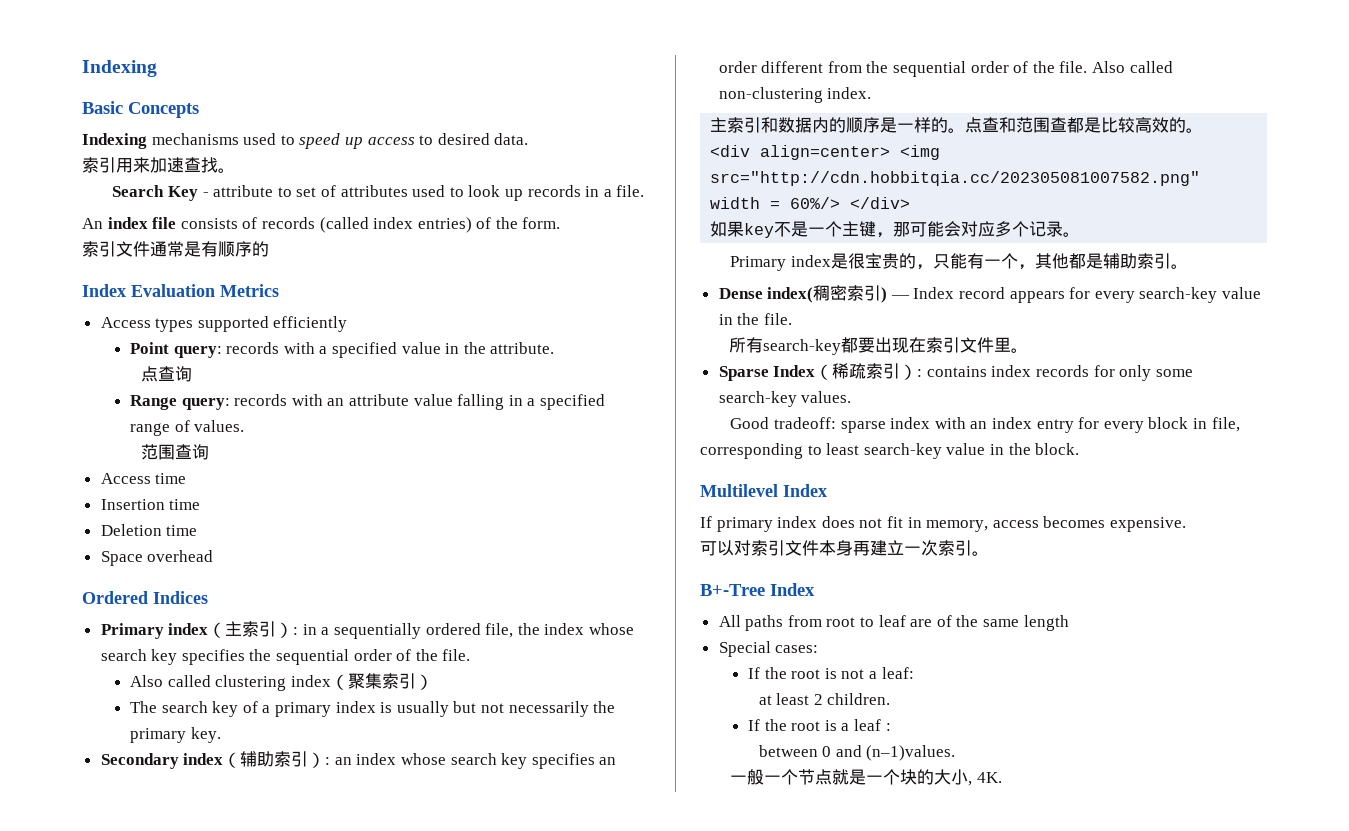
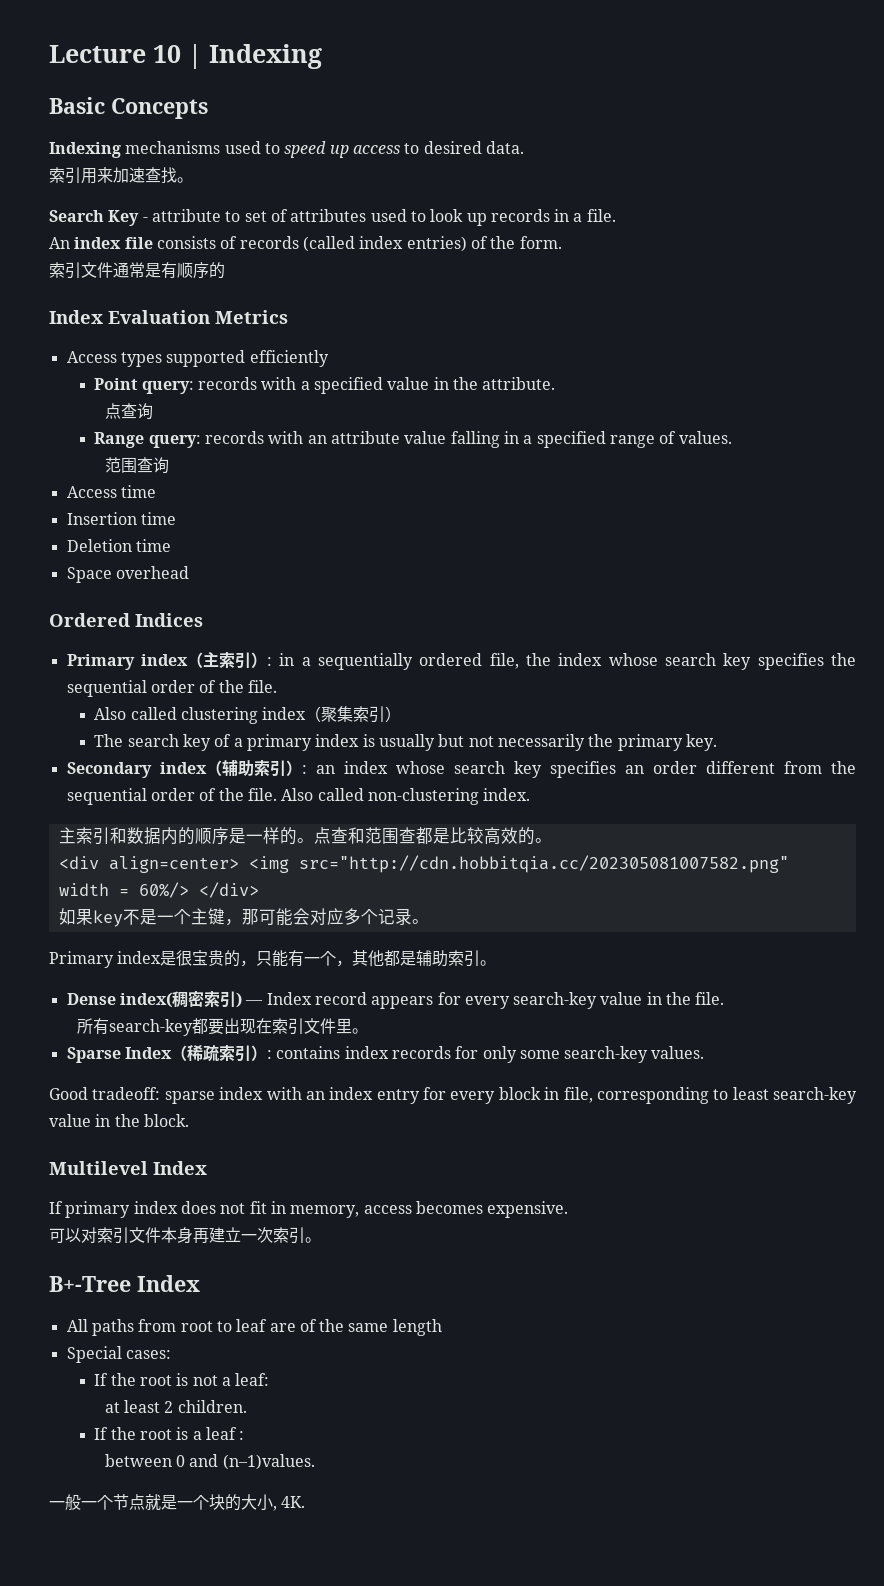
(82, 68) none -> [49,44,202,69] Lecture 10 |

